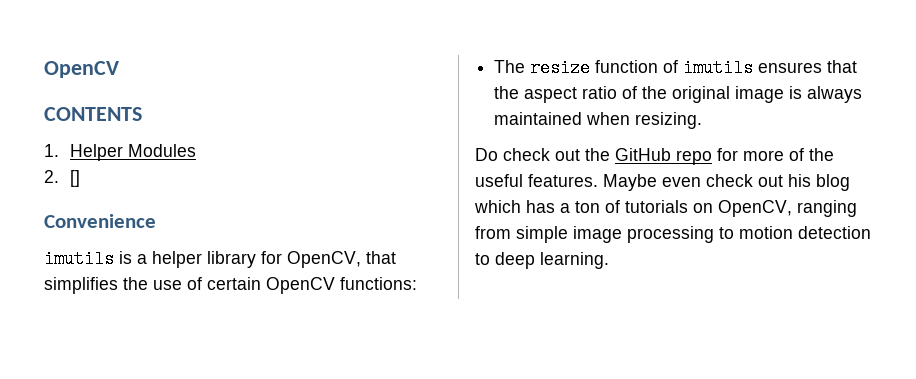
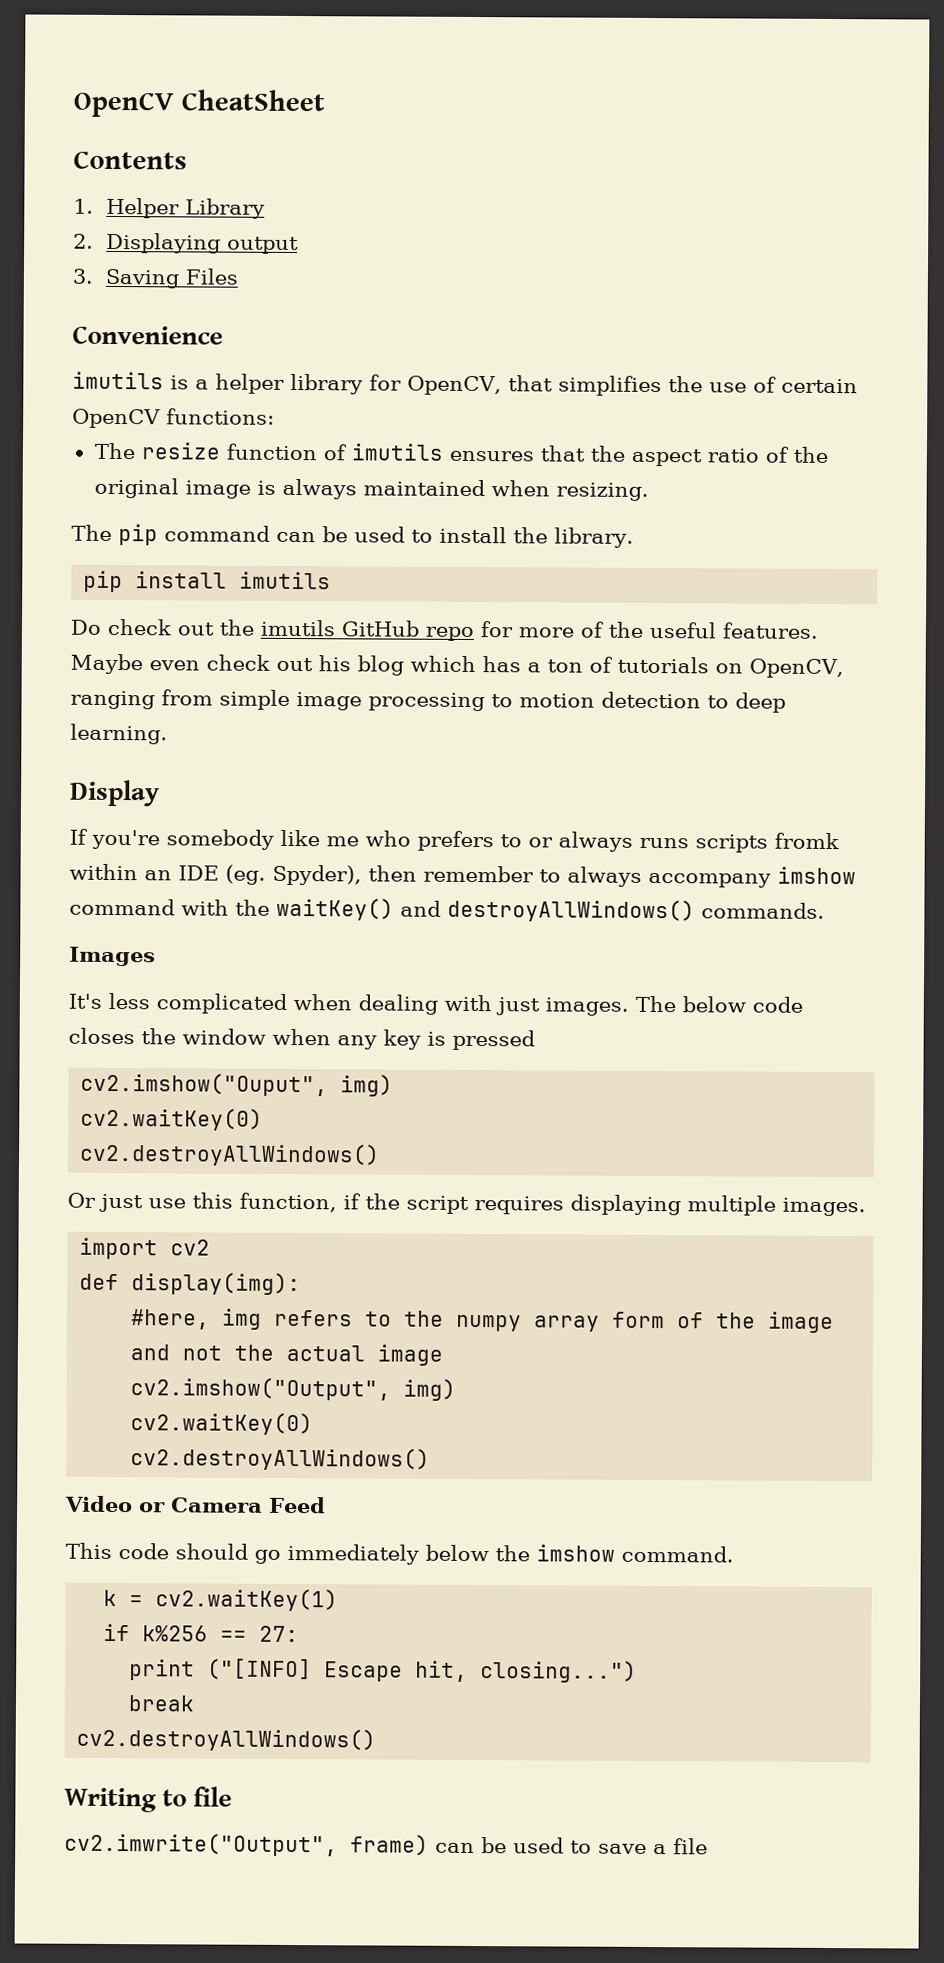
[44,61,119,78] [44,107,142,121] OpenCV // CONTENTS -> [73,89,325,118] [73,150,187,170] OpenCV CheatSheet // Contents
[127,144,196,157] Modules -> [185,198,266,219] Library
[69,170,80,187] [] -> [106,232,300,255] [72,268,239,289] Displaying output // 3. Saving Files
(703, 120) none -> [71,524,634,548] [83,570,332,593] // The pip command can be used to install the library. // pip install imutils
(610, 154) none -> [260,619,336,637] imutils
(609, 260) none -> [69,779,160,807] [69,828,839,853] [69,863,856,888] [69,897,825,923] [69,946,156,967] [68,992,803,1016] [68,1027,535,1051] [80,1072,394,1097] [80,1107,264,1131] [79,1142,381,1167] [67,1192,866,1217] [79,1237,211,1260] [79,1272,302,1296] [131,1308,835,1334] [130,1344,444,1366] [130,1377,457,1401] [130,1412,314,1436] [130,1447,431,1471] [65,1495,326,1514] [65,1542,734,1565] [103,1588,339,1612] [103,1623,300,1643] [129,1658,638,1683] [128,1695,196,1712] [76,1727,377,1752] [64,1786,233,1813] [64,1832,708,1857] // Display // If you're somebody like me who prefers to or always runs scripts fromk within an IDE (eg. Spyder), then remember to always accompany imshow command with the waitKey() and destroyAllWindows() commands. // Images // It's less complicated when dealing with just images. The below code closes the window when any key is pressed // cv2.imshow("Ouput", img) // cv2.waitKey(0) // cv2.destroyAllWindows() // Or just use this function, if the script requires displaying multiple images. // import cv2 // def display(img): // #here, img refers to the numpy array form of the image and not the actual image // cv2.imshow("Output", img) // cv2.waitKey(0) // cv2.destroyAllWindows() // Video or Camera Feed // This code should go immediately below the imshow command. // k = cv2.waitKey(1) // if k%256 == 27: // print ("[INFO] Escape hit, closing...") // break // cv2.destroyAllWindows() // Writing to file // cv2.imwrite("Output", frame) can be used to save a file

